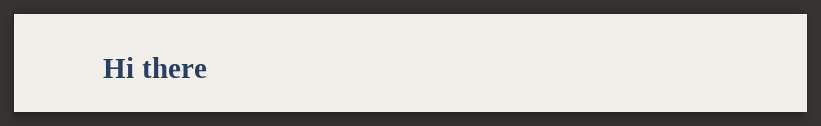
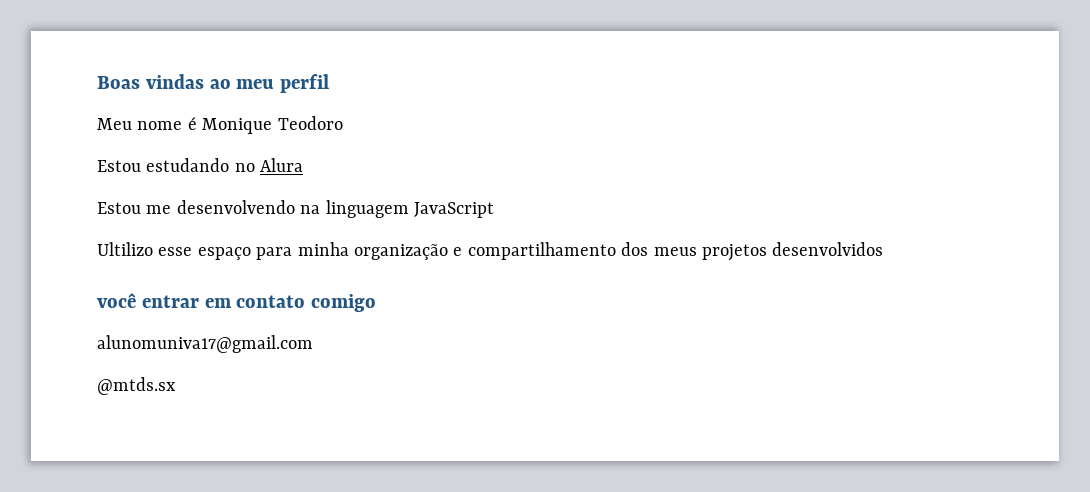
[103,57,207,78] Hi there -> [97,74,330,93] [97,116,343,134] [97,158,304,172] [97,200,494,218] [97,242,884,261] [97,293,377,312] [97,335,313,353] [97,377,176,395] Boas vindas ao meu perfil // Meu nome é Monique Teodoro // Estou estudando no Alura // Estou me desenvolvendo na linguagem JavaScript // Ultilizo esse espaço para minha organização e compartilhamento dos meus projetos desenvolvidos // você entrar em contato comigo // alunomuniva17@gmail.com // @mtds.sx

